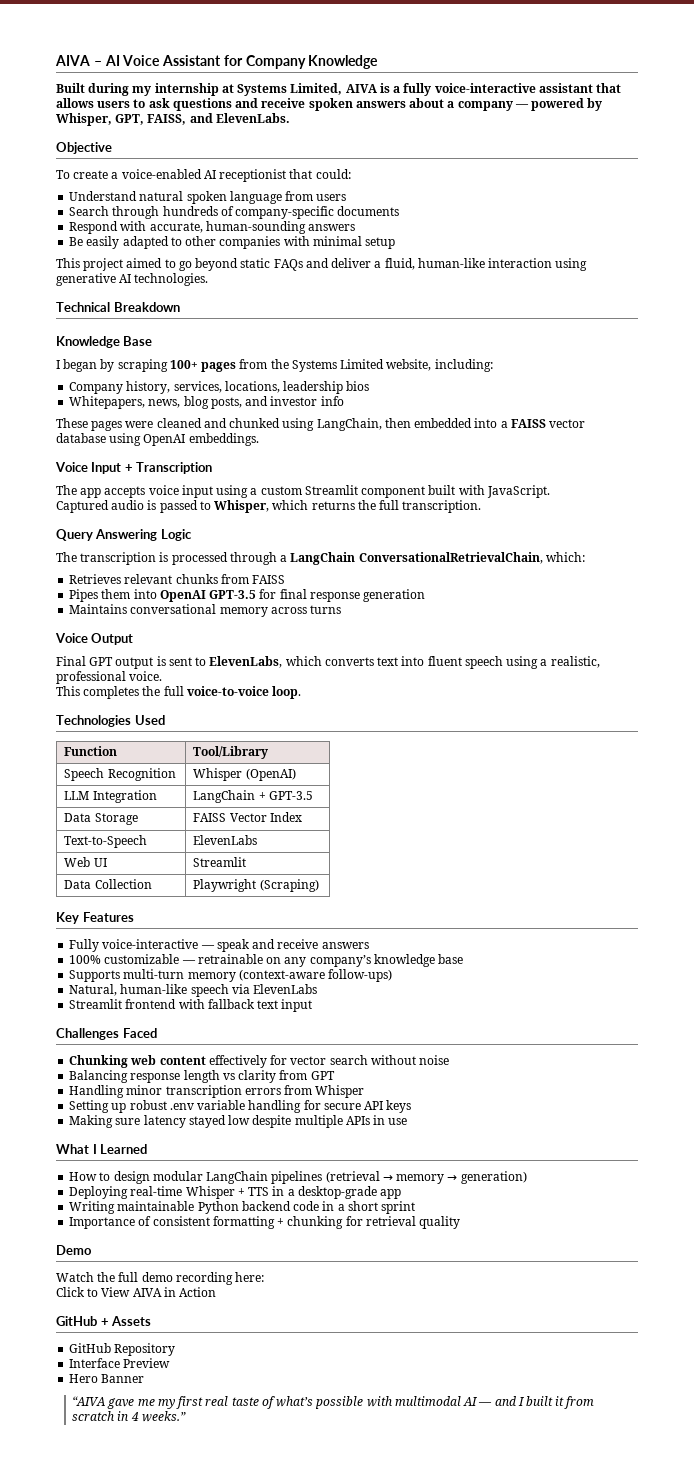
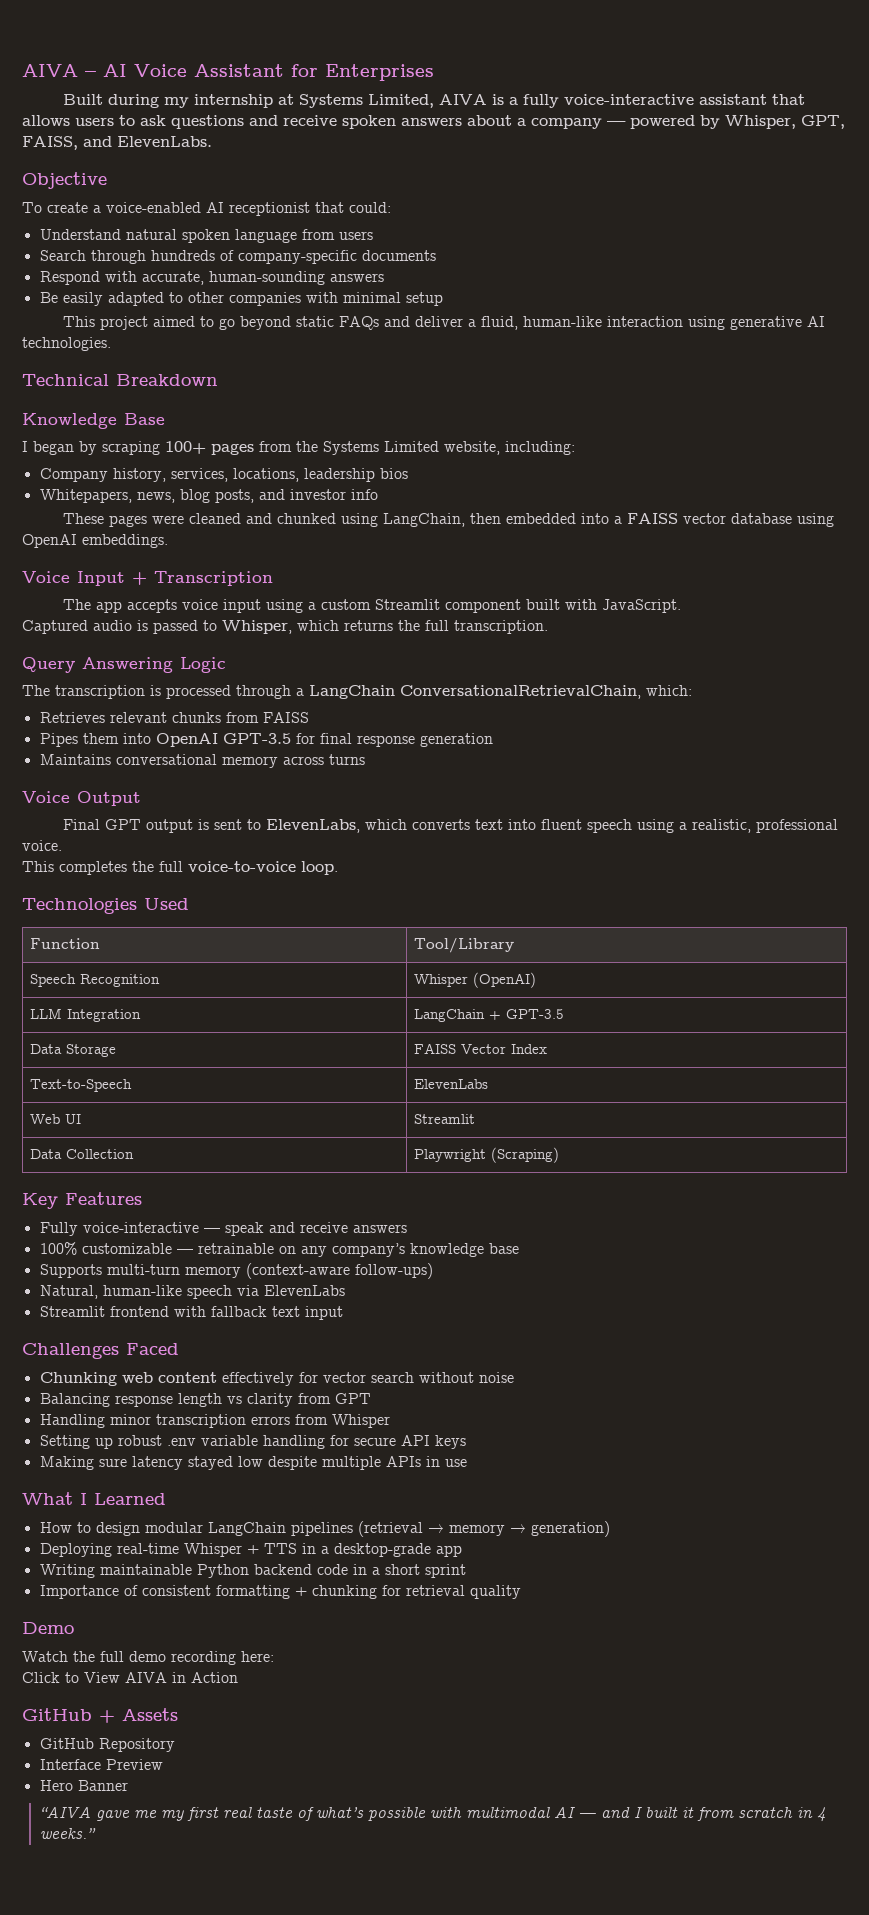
[245,55,379,69] Company Knowledge -> [325,64,434,81] Enterprises

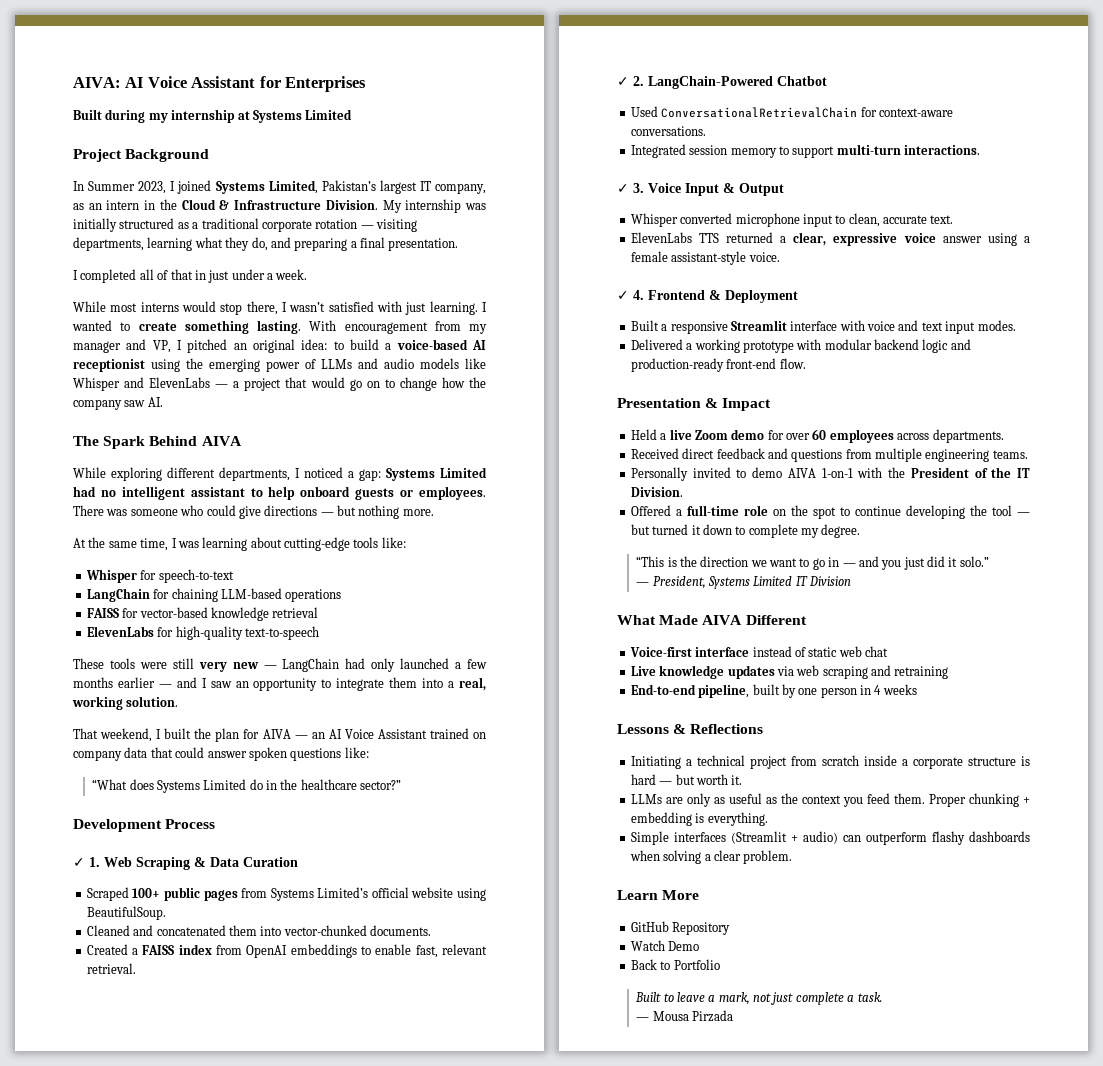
[22,64,96,77] AIVA – -> [73,77,121,88] AIVA:
[367,94,805,108] [22,115,845,129] [22,136,212,150] [22,172,107,189] [22,202,391,216] [39,229,373,243] [39,250,436,264] [39,271,384,285] [39,292,443,306] [62,316,825,330] [22,337,111,351] [22,374,218,386] [22,413,165,429] [22,441,575,455] [39,468,408,482] [39,489,378,503] [62,513,834,527] [22,534,168,548] [22,571,273,586] [62,599,681,613] [22,620,548,634] [22,657,226,673] [22,685,692,699] [39,712,309,723] [39,733,493,747] [39,754,365,768] [22,791,141,806] [62,819,838,833] [22,840,62,851] [22,861,338,875] [22,898,189,914] [29,938,100,949] [413,938,514,953] [29,974,160,987] [413,972,536,988] [29,1008,141,1022] [413,1009,564,1022] [29,1044,116,1057] [413,1043,547,1054] [29,1079,132,1092] [413,1079,488,1089] [29,1114,81,1124] [413,1114,475,1124] [29,1149,134,1159] [413,1147,559,1163] [22,1192,142,1209] [39,1222,407,1236] [39,1242,519,1257] [39,1263,433,1279] [39,1285,345,1299] [39,1306,343,1320] [22,1343,179,1359] [39,1372,514,1386] [39,1393,371,1407] [39,1414,390,1428] [39,1435,466,1449] [39,1456,467,1470] [22,1492,166,1505] [39,1521,610,1537] [39,1543,462,1557] [39,1564,466,1578] [39,1585,521,1599] [22,1622,74,1634] [22,1651,274,1665] [22,1672,238,1683] [22,1708,178,1723] [39,1738,175,1752] [39,1759,163,1770] [39,1780,128,1791] [40,1806,827,1822] [40,1828,97,1839] Limited, AIVA is a fully voice-interactive assistant that allows users to ask questions and receive spoken answers about a company — powered by Whisper, GPT, FAISS, and ElevenLabs. // Objective // To create a voice-enabled AI receptionist that could: // Understand natural spoken language from users // Search through hundreds of company-specific documents // Respond with accurate, human-sounding answers // Be easily adapted to other companies with minimal setup // This project aimed to go beyond static FAQs and deliver a fluid, human-like interaction using generative AI technologies. // Technical Breakdown // Knowledge Base // I began by scraping 100+ pages from the Systems Limited website, including: // Company history, services, locations, leadership bios // Whitepapers, news, blog posts, and investor info // These pages were cleaned and chunked using LangChain, then embedded into a FAISS vector database using OpenAI embeddings. // Voice Input + Transcription // The app accepts voice input using a custom Streamlit component built with JavaScript. // Captured audio is passed to Whisper, which returns the full transcription. // Query Answering Logic // The transcription is processed through a LangChain ConversationalRetrievalChain, which: // Retrieves relevant chunks from FAISS // Pipes them into OpenAI GPT-3.5 for final response generation // Maintains conversational memory across turns // Voice Output // Final GPT output is sent to ElevenLabs, which converts text into fluent speech using a realistic, professional voice. // This completes the full voice-to-voice loop. // Technologies Used // Function | Tool/Library // Speech Recognition | Whisper (OpenAI) // LLM Integration | LangChain + GPT-3.5 // Data Storage | FAISS Vector Index // Text-to-Speech | ElevenLabs // Web UI | Streamlit // Data Collection | Playwright (Scraping) // Key Features // Fully voice-interactive — speak and receive answers // 100% customizable — retrainable on any company’s knowledge base // Supports multi-turn memory (context-aware follow-ups) // Natural, human-like speech via ElevenLabs // Streamlit frontend with fallback text input // Challenges Faced // Chunking web content effectively for vector search without noise // Balancing response length vs clarity from GPT // Handling minor transcription errors from Whisper // Setting up robust .env variable handling for secure API keys // Making sure latency stayed low despite multiple APIs in use // What I Learned // How to design modular LangChain pipelines (retrieval → memory → generation) // Deploying real-time Whisper + TTS in a desktop-grade app // Writing maintainable Python backend code in a short sprint // Importance of consistent formatting + chunking for retrieval quality // Demo // Watch the full demo recording here: // Click to View AIVA in Action // GitHub + Assets // GitHub Repository // Interface Preview // Hero Banner // “AIVA gave me my first real taste of what’s possible with multimodal AI — and I built it from scratch in 4 weeks.” -> [305,109,353,120] [73,149,210,162] [73,180,486,194] [73,199,487,213] [73,218,417,232] [73,237,459,251] [73,269,308,283] [73,301,487,315] [72,320,487,334] [73,339,486,353] [73,358,486,372] [73,377,487,391] [73,397,163,410] [73,436,242,449] [73,467,487,481] [73,486,487,500] [73,505,434,519] [73,537,406,551] [85,569,234,583] [86,588,342,602] [86,607,319,621] [86,626,319,640] [73,658,488,672] [73,677,486,691] [72,696,179,710] [73,728,486,742] [73,747,369,761] [92,779,402,793] [73,819,216,832] [73,857,298,870] [86,887,486,901] [86,906,166,920] [86,925,431,936] [86,944,487,958] [86,963,136,974] [617,76,827,89] [630,106,953,118] [630,126,706,136] [630,144,980,158] [617,183,784,196] [630,213,954,227] [630,232,1030,246] [630,251,780,265] [617,290,798,303] [630,320,1016,334] [630,339,971,353] [630,358,806,372] [617,398,772,411] [630,429,1004,443] [630,448,1028,462] [630,467,1030,481] [630,487,683,497] [630,505,1030,519] [630,524,861,538] [636,556,989,570] [636,576,852,589] [617,615,807,625] [629,646,888,657] [630,665,949,679] [630,684,917,698] [617,724,764,734] [630,755,1030,769] [630,774,743,785] [630,793,1030,807] [630,812,768,826] [630,831,1030,845] [629,850,793,864] [617,890,700,900] [630,921,731,935] [630,940,700,951] [630,959,720,970] [635,992,882,1005] [636,1010,733,1022] Limited // Project Background // In Summer 2023, I joined Systems Limited, Pakistan’s largest IT company, as an intern in the Cloud & Infrastructure Division. My internship was initially structured as a traditional corporate rotation — visiting departments, learning what they do, and preparing a final presentation. // I completed all of that in just under a week. // While most interns would stop there, I wasn’t satisfied with just learning. I wanted to create something lasting. With encouragement from my manager and VP, I pitched an original idea: to build a voice-based AI receptionist using the emerging power of LLMs and audio models like Whisper and ElevenLabs — a project that would go on to change how the company saw AI. // The Spark Behind AIVA // While exploring different departments, I noticed a gap: Systems Limited had no intelligent assistant to help onboard guests or employees. There was someone who could give directions — but nothing more. // At the same time, I was learning about cutting-edge tools like: // Whisper for speech-to-text // LangChain for chaining LLM-based operations // FAISS for vector-based knowledge retrieval // ElevenLabs for high-quality text-to-speech // These tools were still very new — LangChain had only launched a few months earlier — and I saw an opportunity to integrate them into a real, working solution. // That weekend, I built the plan for AIVA — an AI Voice Assistant trained on company data that could answer spoken questions like: // “What does Systems Limited do in the healthcare sector?” // Development Process // ✓ 1. Web Scraping & Data Curation // Scraped 100+ public pages from Systems Limited’s official website using BeautifulSoup. // Cleaned and concatenated them into vector-chunked documents. // Created a FAISS index from OpenAI embeddings to enable fast, relevant retrieval. // ✓ 2. LangChain-Powered Chatbot // Used ConversationalRetrievalChain for context-aware conversations. // Integrated session memory to support multi-turn interactions. // ✓ 3. Voice Input & Output // Whisper converted microphone input to clean, accurate text. // ElevenLabs TTS returned a clear, expressive voice answer using a female assistant-style voice. // ✓ 4. Frontend & Deployment // Built a responsive Streamlit interface with voice and text input modes. // Delivered a working prototype with modular backend logic and production-ready front-end flow. // Presentation & Impact // Held a live Zoom demo for over 60 employees across departments. // Received direct feedback and questions from multiple engineering teams. // Personally invited to demo AIVA 1-on-1 with the President of the IT Division. // Offered a full-time role on the spot to continue developing the tool — but turned it down to complete my degree. // “This is the direction we want to go in — and you just did it solo.” // — President, Systems Limited IT Division // What Made AIVA Different // Voice-first interface instead of static web chat // Live knowledge updates via web scraping and retraining // End-to-end pipeline, built by one person in 4 weeks // Lessons & Reflections // Initiating a technical project from scratch inside a corporate structure is hard — but worth it. // LLMs are only as useful as the context you feed them. Proper chunking + embedding is everything. // Simple interfaces (Streamlit + audio) can outperform flashy dashboards when solving a clear problem. // Learn More // GitHub Repository // Watch Demo // Back to Portfolio // Built to leave a mark, not just complete a task. // — Mousa Pirzada

